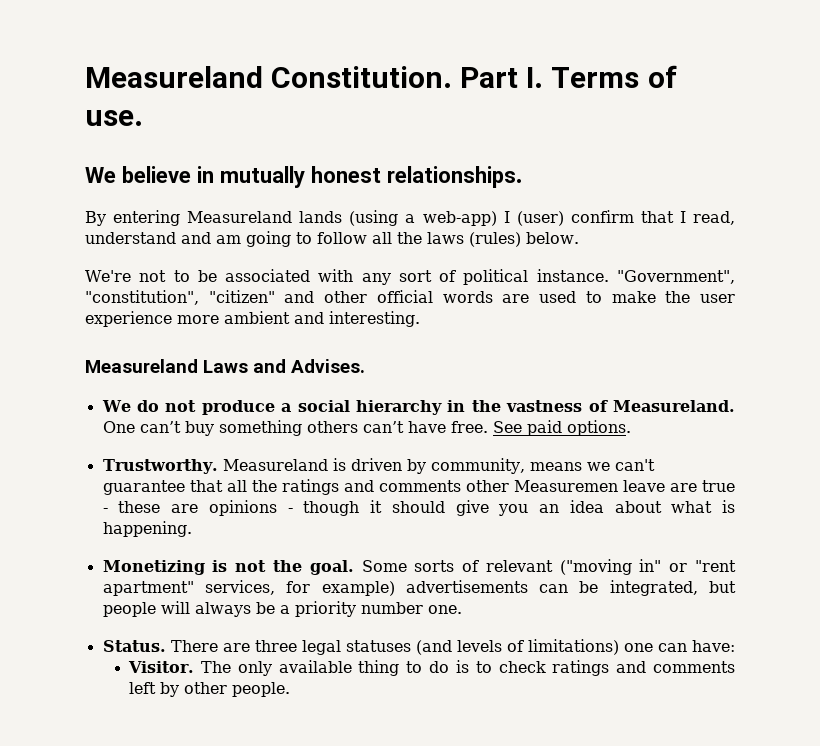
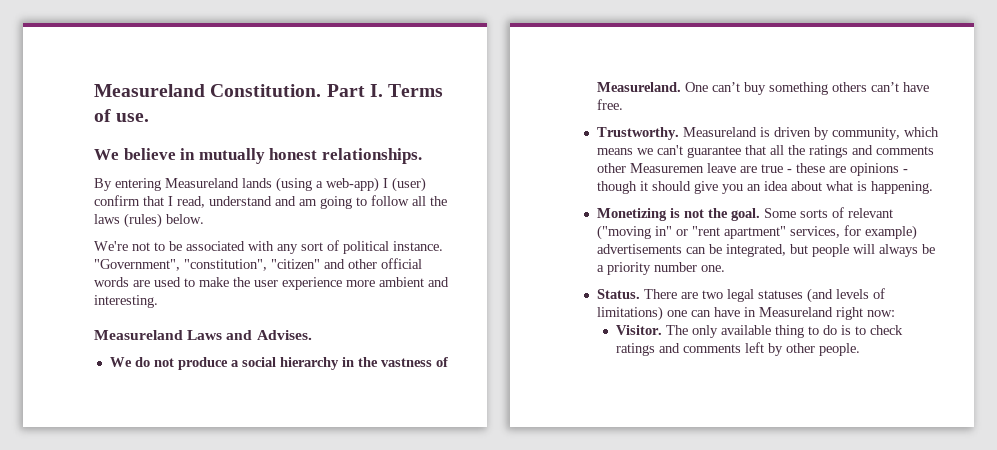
[492,420,631,436] See paid options. -> (623, 104) none
(525, 466) none -> [903,127,939,137] which
[254,640,297,652] three -> [701,290,723,299] two
[691,640,735,652] have: -> [713,307,895,320] have in Measureland right now:

